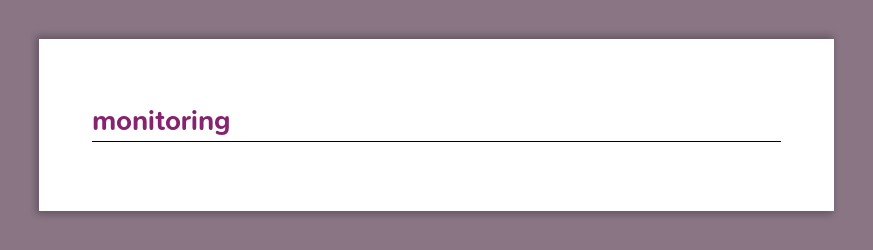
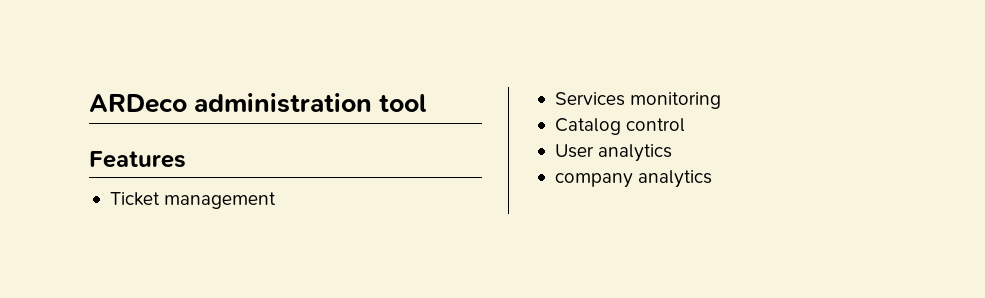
[92,110,231,135] monitoring -> [89,93,428,113] [89,151,186,168] [109,192,277,209] [554,92,722,109] [554,118,686,135] [554,144,673,162] [554,170,713,188] ARDeco administration tool // Features // Ticket management // Services monitoring // Catalog control // User analytics // company analytics

